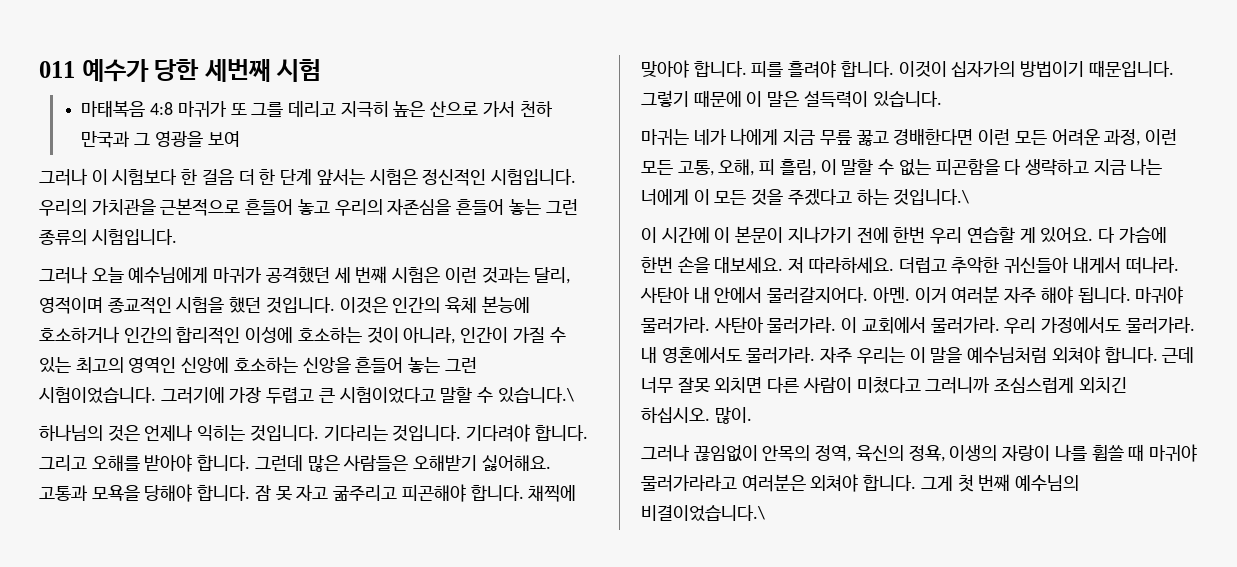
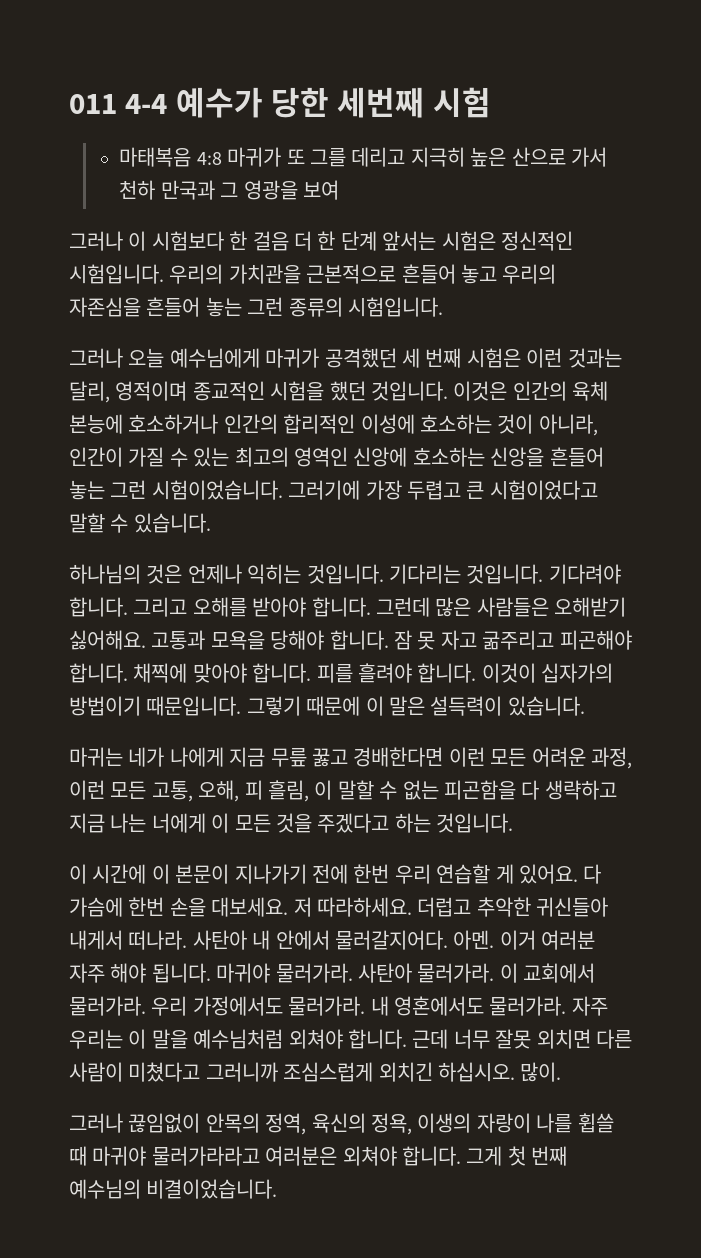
(75, 69) none -> [125,94,168,114] 4-4
[497,387,574,403] 있습니다.\ -> [133,513,211,533] 있습니다.
[893,189,970,205] 것입니다.\ -> [436,813,514,833] 것입니다.
[641,505,765,522] 비결이었습니다.\ -> [146,1179,278,1199] 비결이었습니다.

